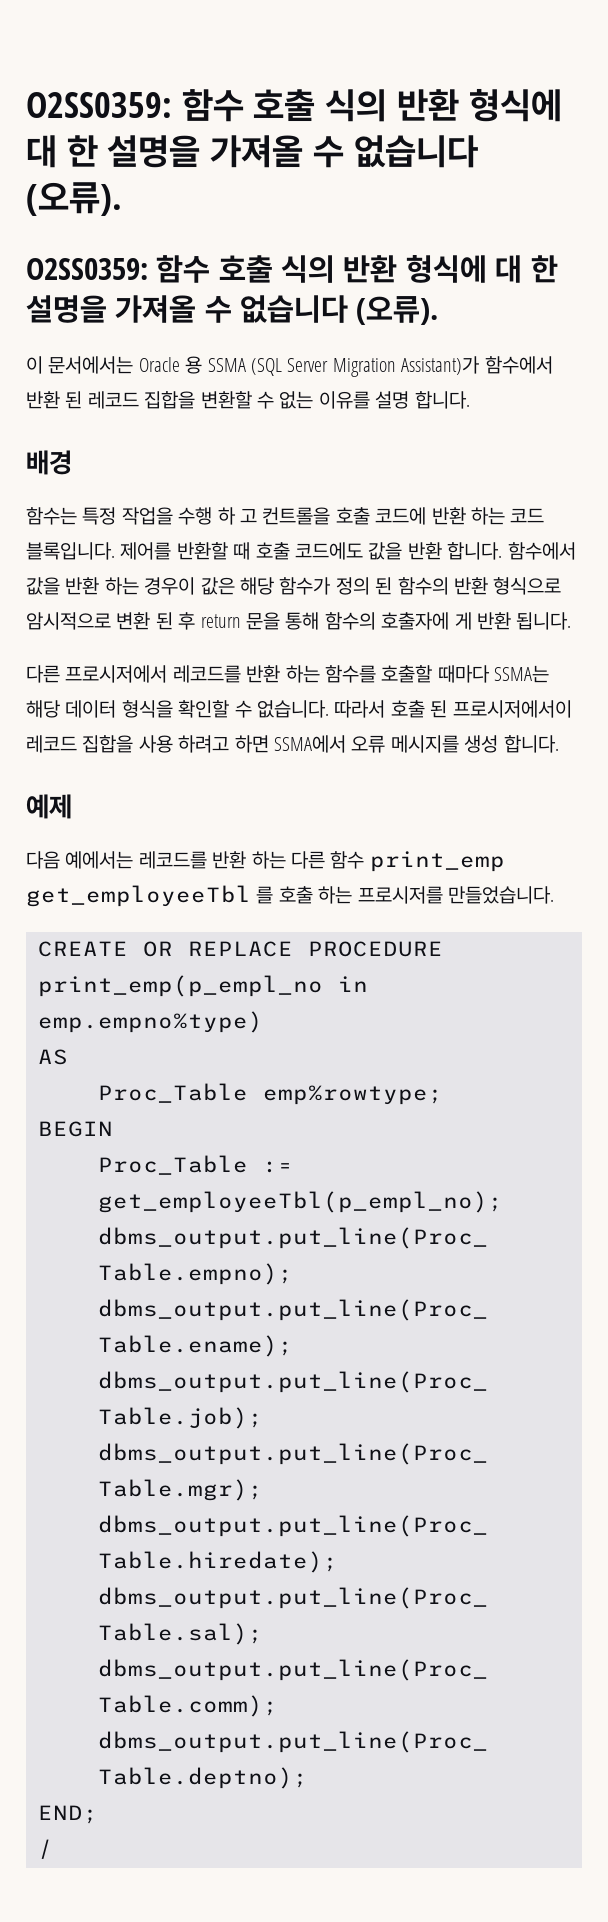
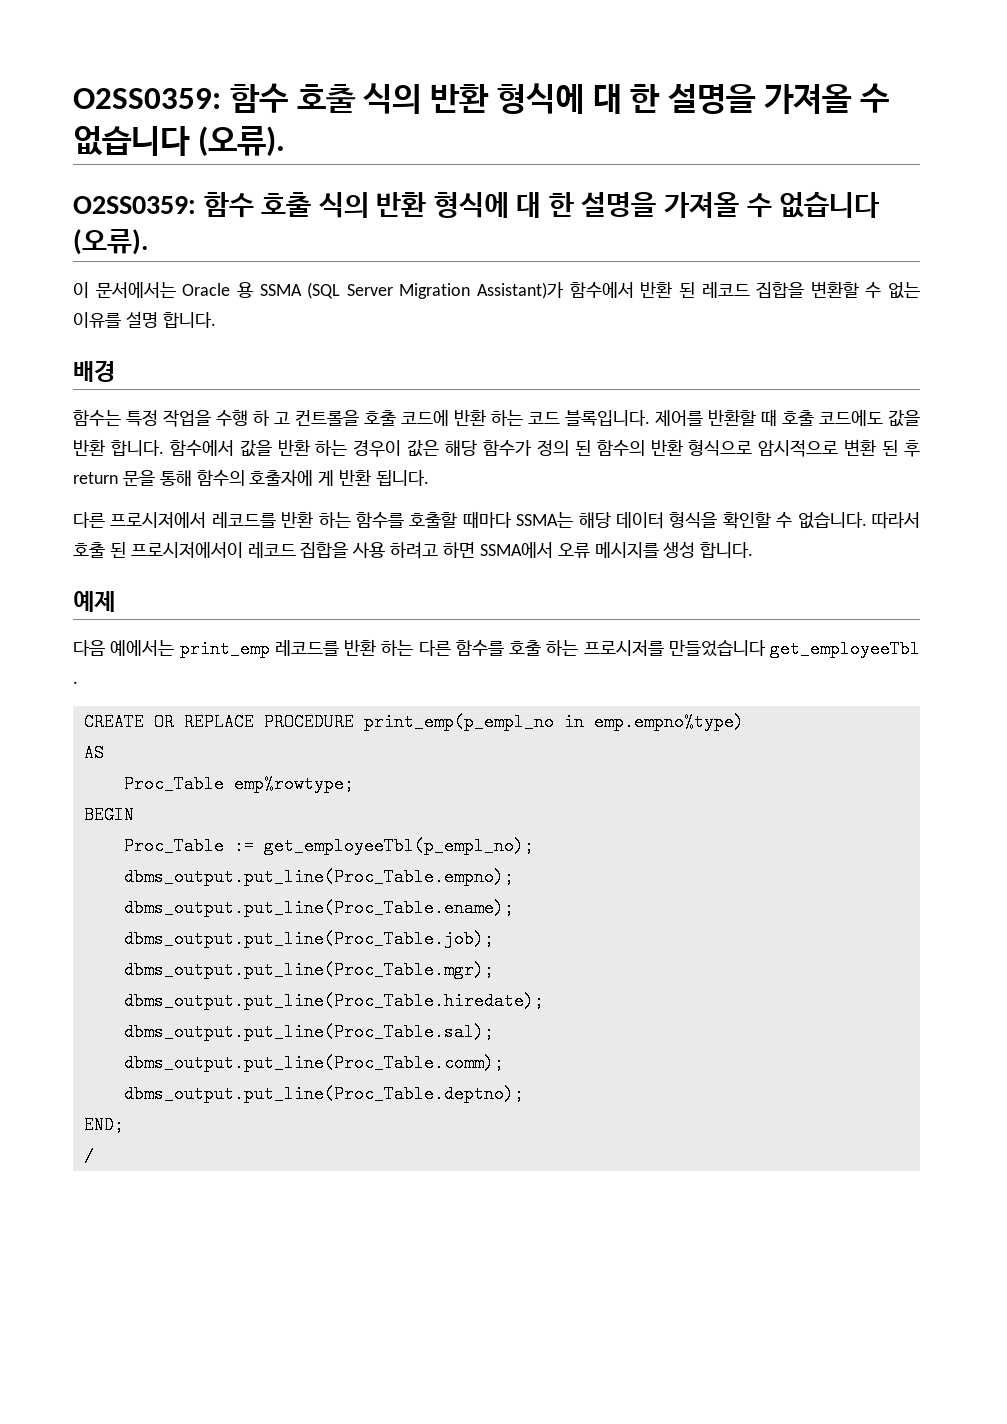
(134, 860) none -> [179,640,270,658] print_emp
[330,851,505,872] [26,885,554,907] 함수 print_emp get_employeeTbl 를 호출 하는 프로시저를 만들었습니다. -> [455,640,920,658] [73,681,78,684] 함수를 호출 하는 프로시저를 만들었습니다 get_employeeTbl .

